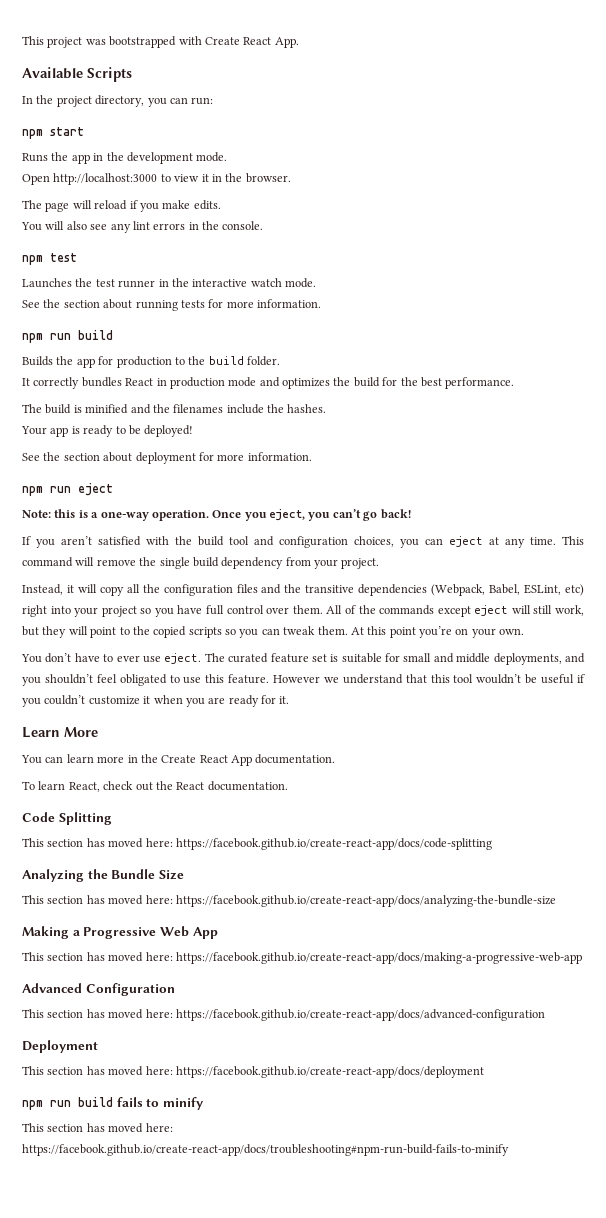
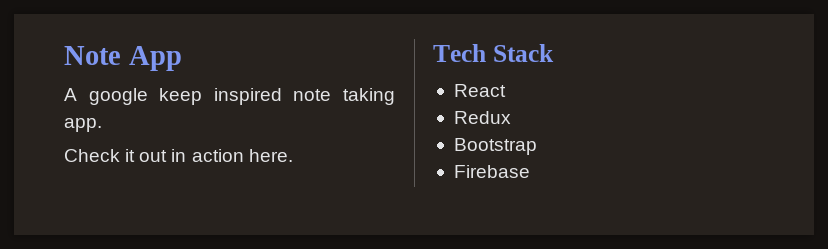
[22,36,299,48] [22,67,132,82] [22,95,214,107] [22,127,84,139] [22,152,228,164] [22,173,291,185] [22,200,221,212] [21,221,264,233] [22,253,77,265] [22,278,316,288] [22,299,321,311] [22,330,113,343] [22,356,280,368] [22,377,515,389] [22,404,327,414] [21,425,194,437] [22,452,312,464] [22,483,113,496] [22,509,411,521] [22,536,584,548] [22,557,380,569] [22,584,584,596] [22,605,584,617] [22,626,525,638] [21,653,586,665] [22,674,585,686] [22,695,290,707] [22,727,98,738] [21,754,336,766] [22,781,288,792] [22,812,112,825] [22,838,492,850] [22,869,184,882] [22,895,556,907] [22,926,218,939] [22,952,582,964] [22,983,175,996] [22,1009,545,1021] [22,1040,98,1053] [22,1066,484,1078] [22,1097,203,1110] [22,1123,173,1133] [22,1144,509,1156] This project was bootstrapped with Create React App. // Available Scripts // In the project directory, you can run: // npm start // Runs the app in the development mode. // Open http://localhost:3000 to view it in the browser. // The page will reload if you make edits. // You will also see any lint errors in the console. // npm test // Launches the test runner in the interactive watch mode. // See the section about running tests for more information. // npm run build // Builds the app for production to the build folder. // It correctly bundles React in production mode and optimizes the build for the best performance. // The build is minified and the filenames include the hashes. // Your app is ready to be deployed! // See the section about deployment for more information. // npm run eject // Note: this is a one-way operation. Once you eject, you can’t go back! // If you aren’t satisfied with the build tool and configuration choices, you can eject at any time. This command will remove the single build dependency from your project. // Instead, it will copy all the configuration files and the transitive dependencies (Webpack, Babel, ESLint, etc) right into your project so you have full control over them. All of the commands except eject will still work, but they will point to the copied scripts so you can tweak them. At this point you’re on your own. // You don’t have to ever use eject. The curated feature set is suitable for small and middle deployments, and you shouldn’t feel obligated to use this feature. However we understand that this tool wouldn’t be useful if you couldn’t customize it when you are ready for it. // Learn More // You can learn more in the Create React App documentation. // To learn React, check out the React documentation. // Code Splitting // This section has moved here: https://facebook.github.io/create-react-app/docs/code-splitting // Analyzing the Bundle Size // This section has moved here: https://facebook.github.io/create-react-app/docs/analyzing-the-bundle-size // Making a Progressive Web App // This section has moved here: https://facebook.github.io/create-react-app/docs/making-a-progressive-web-app // Advanced Configuration // This section has moved here: https://facebook.github.io/create-react-app/docs/advanced-configuration // Deployment // This section has moved here: https://facebook.github.io/create-react-app/docs/deployment // npm run build fails to minify // This section has moved here: https://facebook.github.io/create-react-app/docs/troubleshooting#npm-run-build-fails-to-minify -> [64,46,182,71] [64,88,395,105] [64,118,102,132] [64,149,293,162] [433,44,554,62] [453,84,506,97] [453,111,511,124] [453,138,537,155] [453,165,530,178] Note App // A google keep inspired note taking app. // Check it out in action here. // Tech Stack // React // Redux // Bootstrap // Firebase

